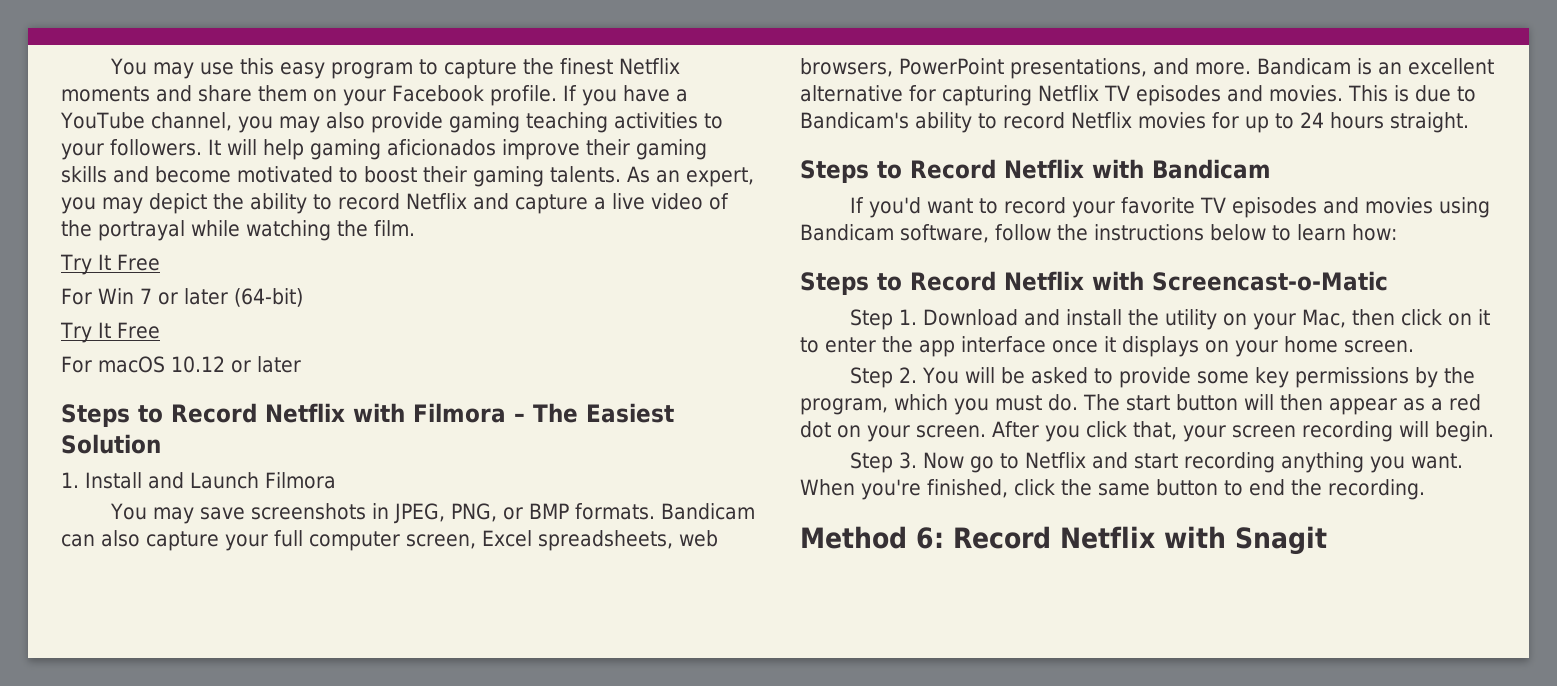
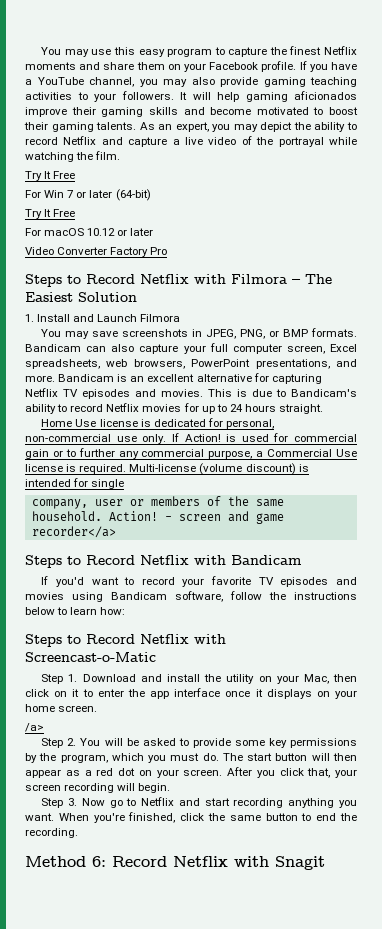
(301, 364) none -> [25,247,168,257] // Video Converter Factory Pro
(1469, 122) none -> [41,418,274,429] [25,433,357,444] [25,448,357,459] [25,463,309,475] [25,478,125,489] [31,496,284,509] [31,511,284,524] [31,526,116,538] // Home Use license is dedicated for personal, non-commercial use only. If Action! is used for commercial gain or to further any commercial purpose, a Commercial Use license is required. Multi-license (volume discount) is intended for single // company, user or members of the same household. Action! - screen and game recorder</a>
(1414, 346) none -> [25,723,44,732] // /a>

